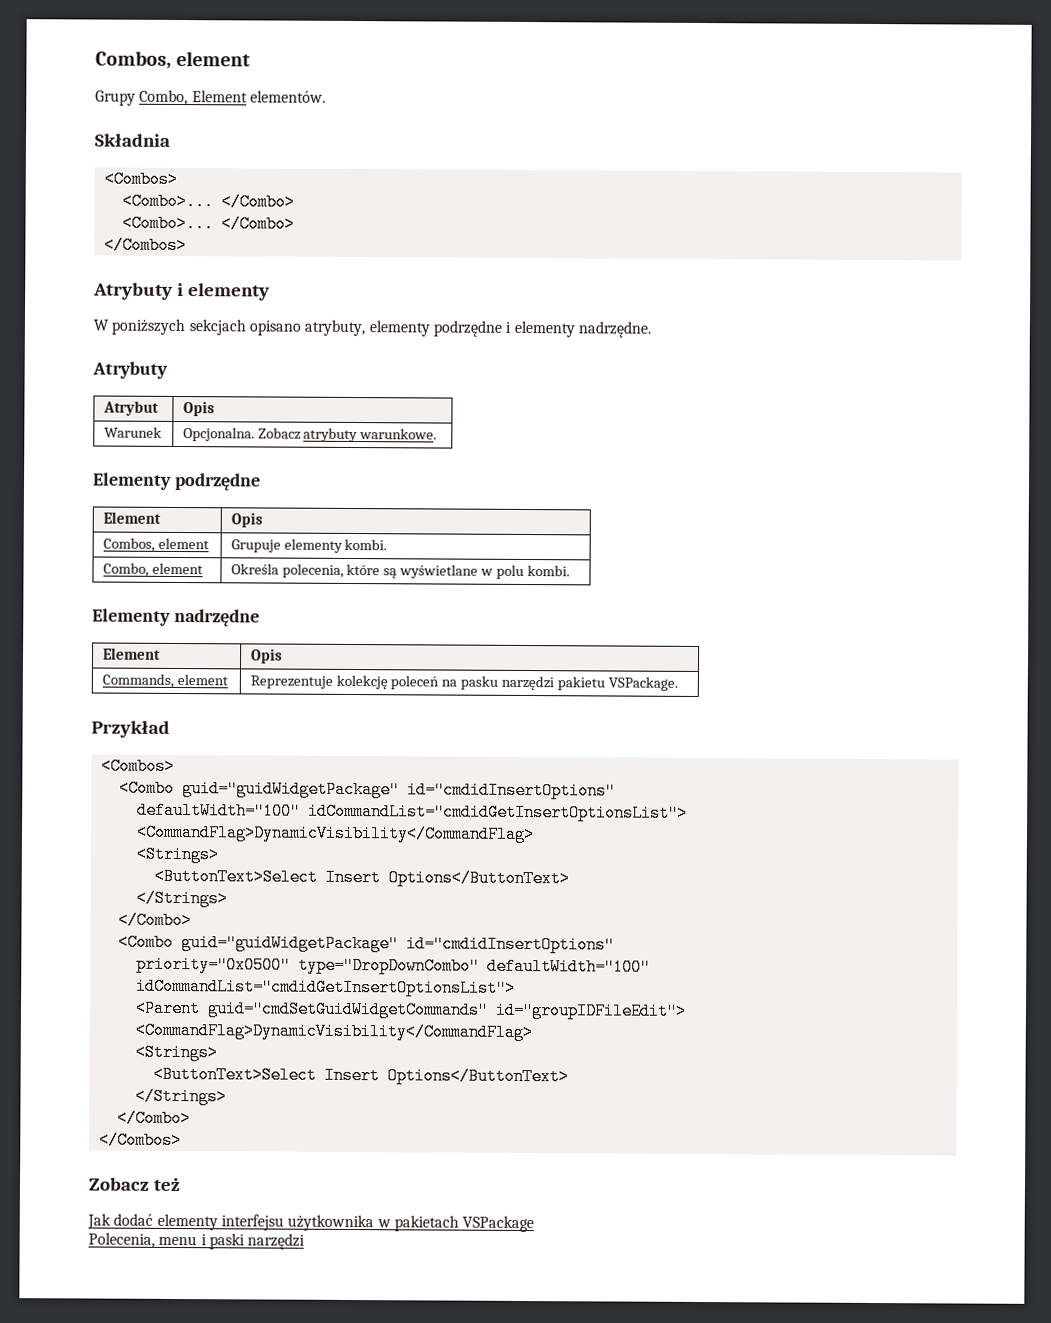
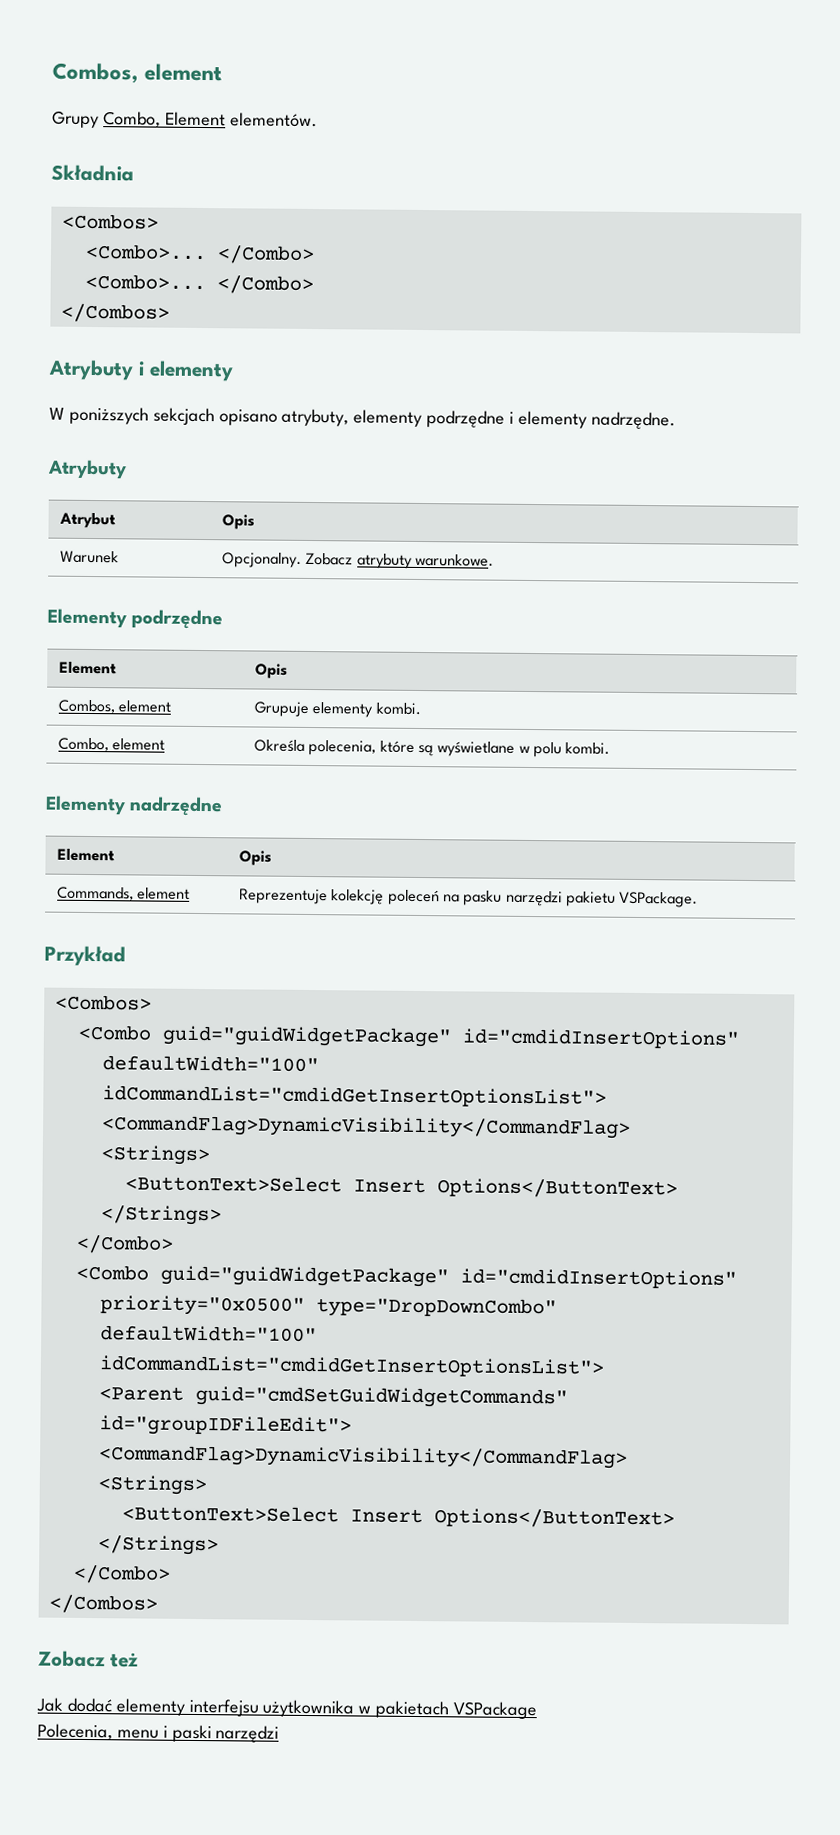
[182,427,255,442] Opcjonalna. -> [222,552,303,568] Opcjonalny.

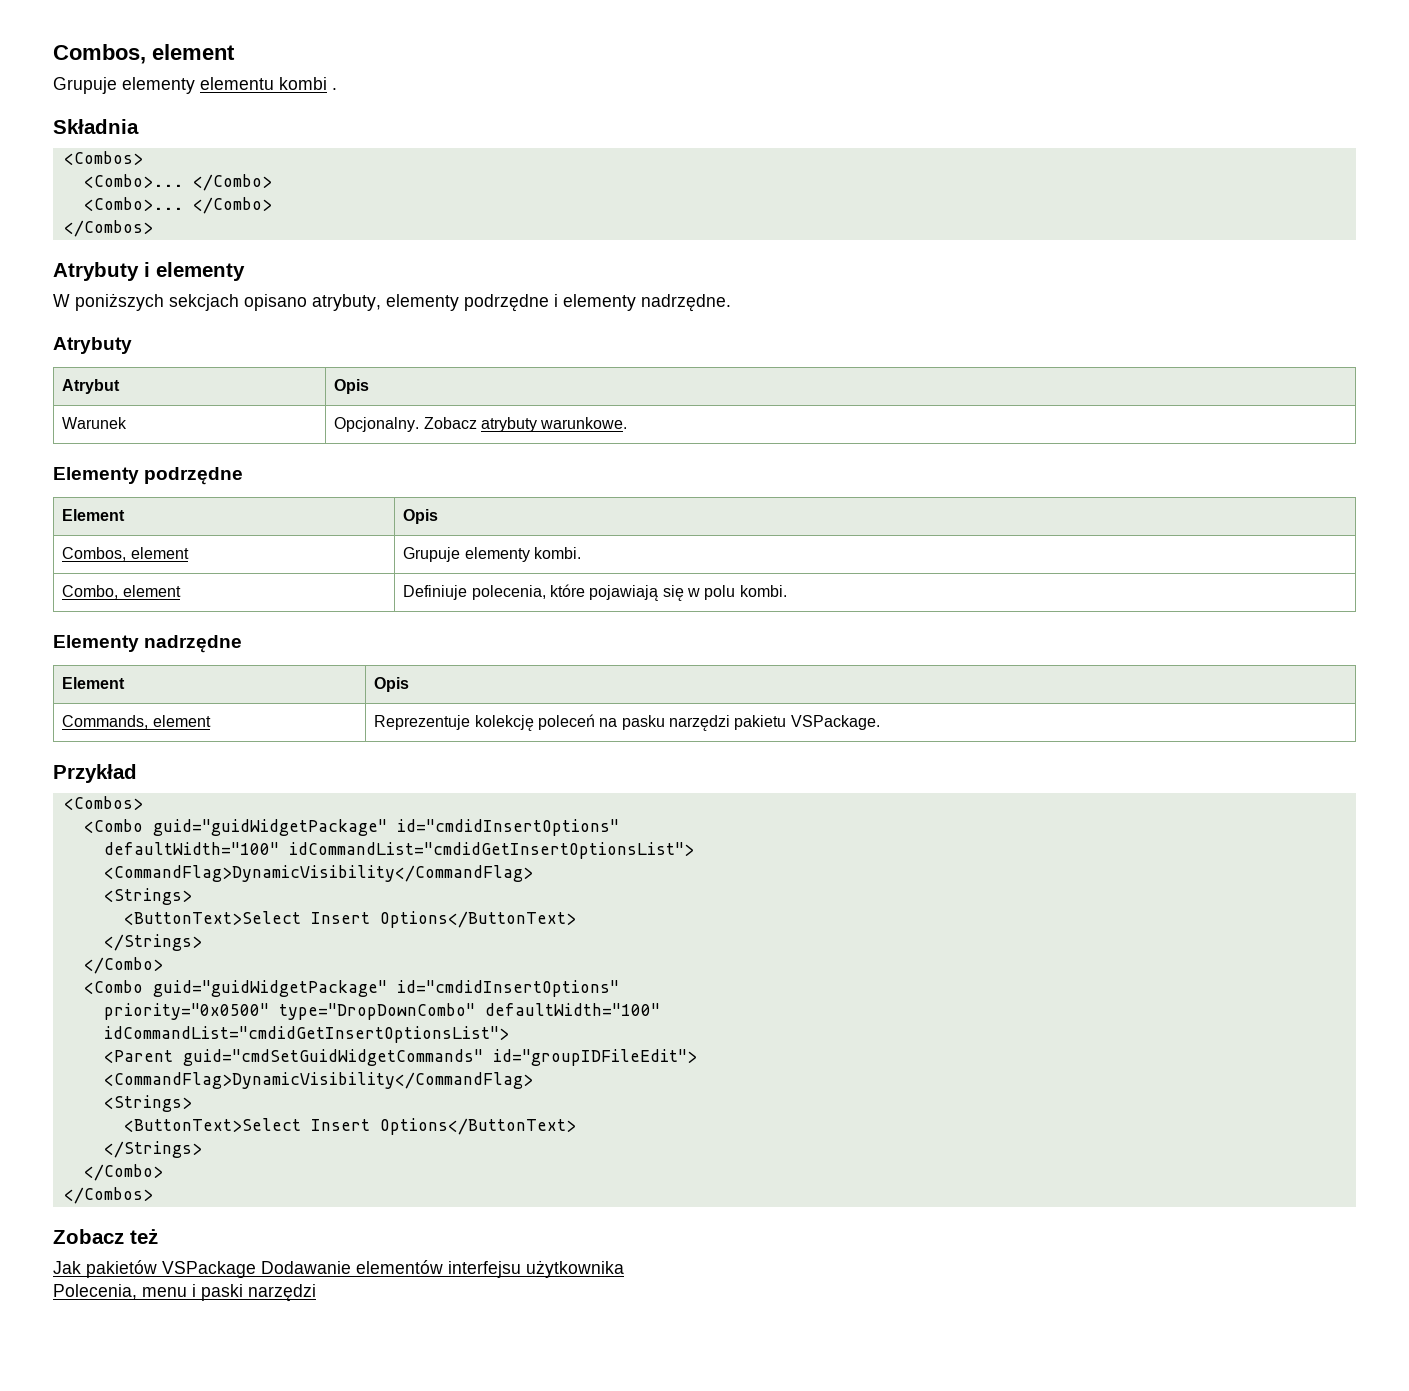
[52,110,318,129] Grupy Combo, Element elementów. -> [53,77,337,94] Grupuje elementy elementu kombi .
[254,739,306,752] Określa -> [403,585,468,600] Definiuje
[417,741,516,757] są wyświetlane -> [589,585,684,601] pojawiają się
[66,1697,185,1716] dodać elementy -> [86,1260,443,1278] pakietów VSPackage Dodawanie elementów
[358,1700,538,1720] w pakietach VSPackage -> (624, 1269) none

